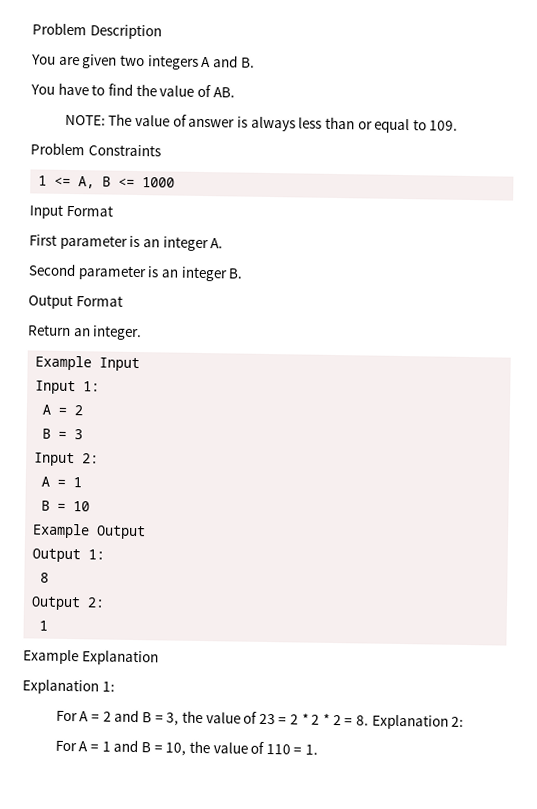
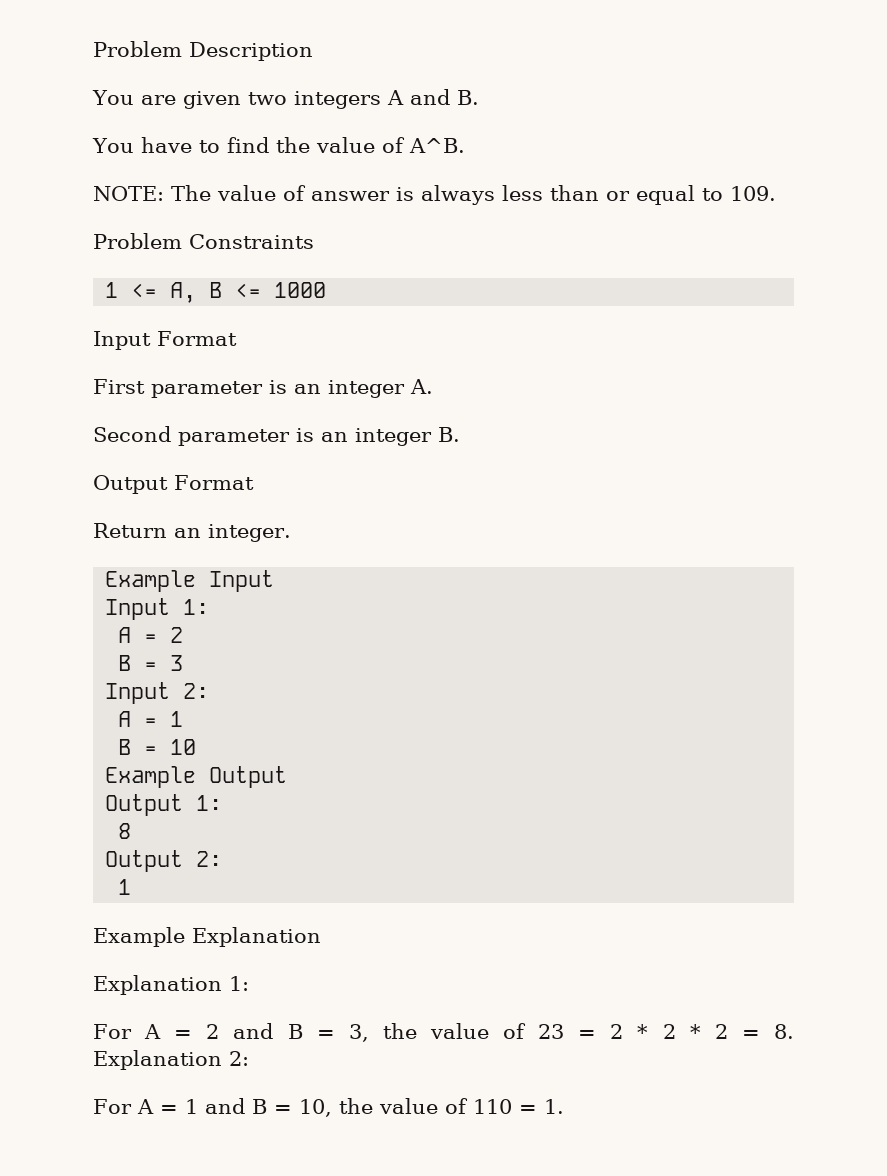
[212,87,235,98] AB. -> [408,138,465,153] A^B.

